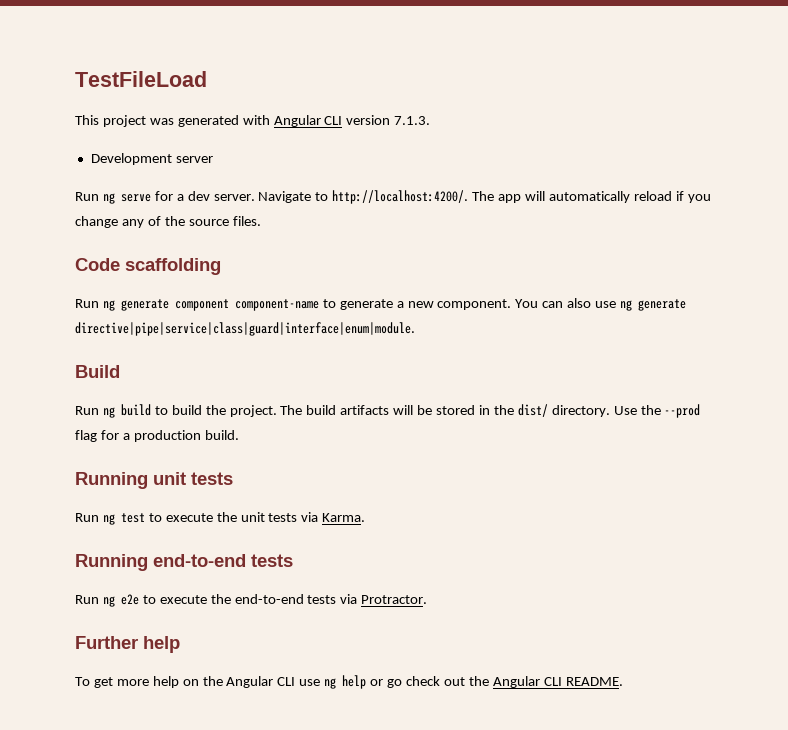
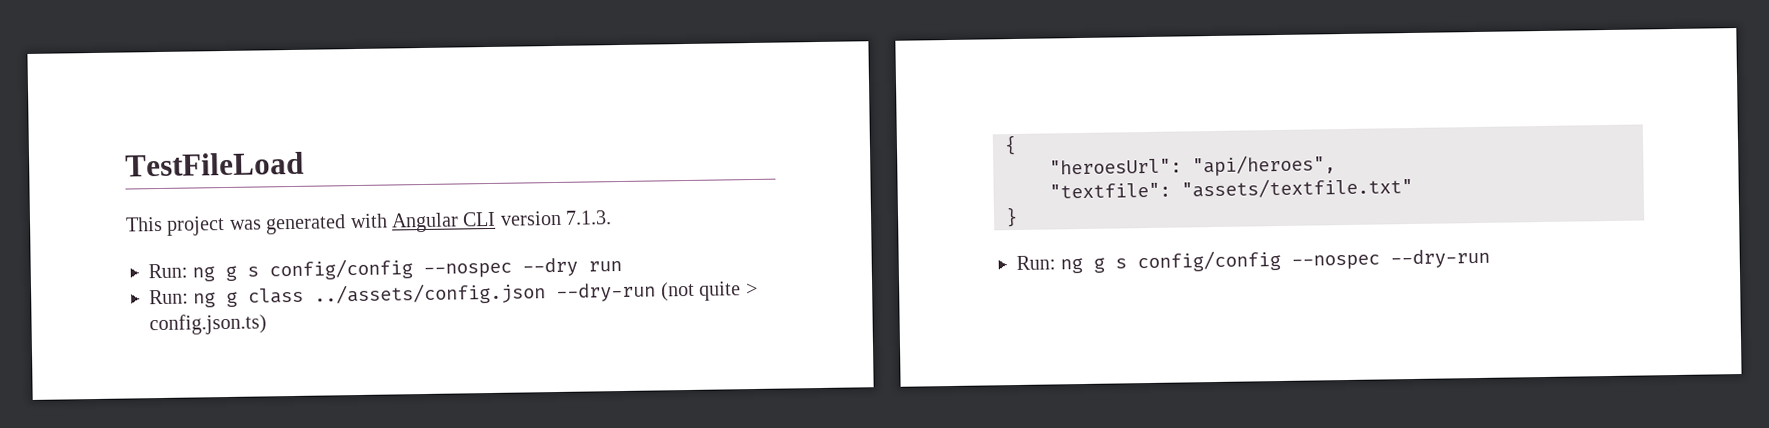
[90,153,213,165] [75,190,711,204] [75,216,261,228] [75,258,221,275] [75,298,687,311] [75,322,415,336] [75,365,120,378] [75,404,701,418] [75,430,239,442] [75,472,233,489] [75,512,366,525] [75,554,293,571] [75,594,428,607] [75,636,180,653] [75,675,623,689] Development server // Run ng serve for a dev server. Navigate to http://localhost:4200/. The app will automatically reload if you change any of the source files. // Code scaffolding // Run ng generate component component-name to generate a new component. You can also use ng generate directive|pipe|service|class|guard|interface|enum|module. // Build // Run ng build to build the project. The build artifacts will be stored in the dist/ directory. Use the --prod flag for a production build. // Running unit tests // Run ng test to execute the unit tests via Karma. // Running end-to-end tests // Run ng e2e to execute the end-to-end tests via Protractor. // Further help // To get more help on the Angular CLI use ng help or go check out the Angular CLI README. -> [148,257,623,282] [149,281,758,308] [149,313,267,336] [1004,134,1017,156] [1049,154,1336,177] [1049,176,1413,199] [1005,206,1018,228] [1016,248,1491,274] Run: ng g s config/config --nospec --dry run // Run: ng g class ../assets/config.json --dry-run (not quite > config.json.ts) // { // "heroesUrl": "api/heroes", // "textfile": "assets/textfile.txt" // } // Run: ng g s config/config --nospec --dry-run

